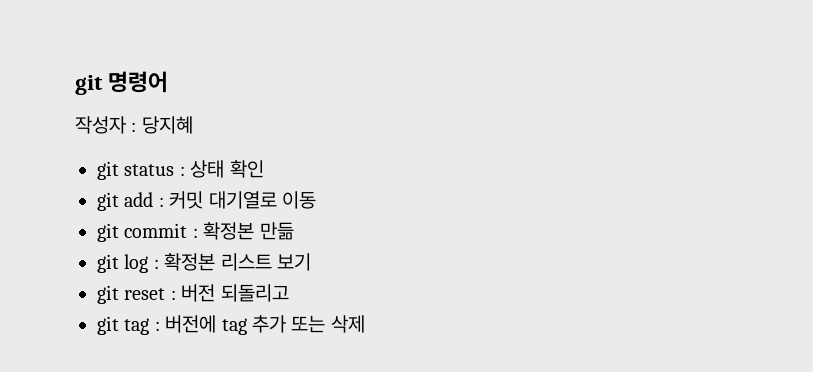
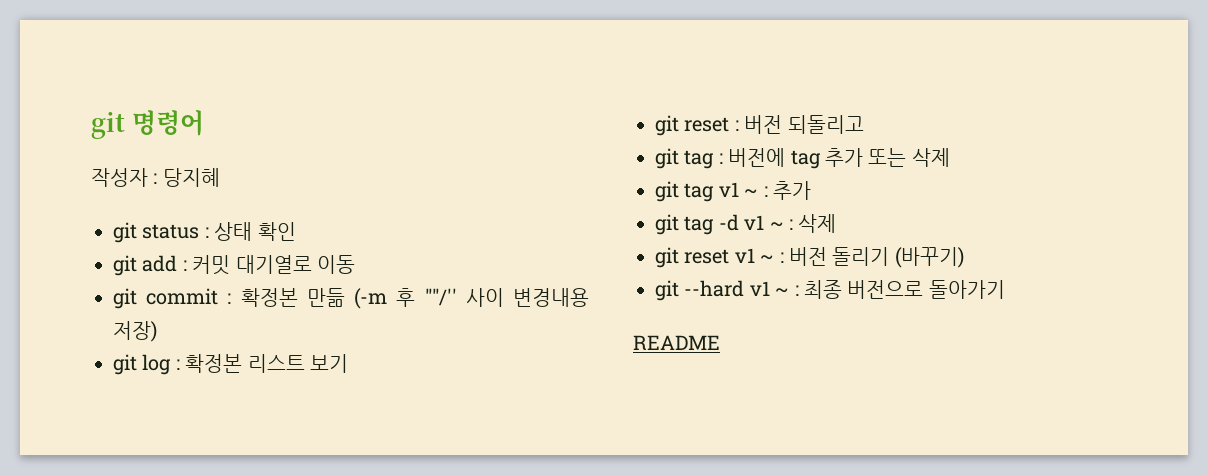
(294, 231) none -> [354,288,589,309] [113,321,157,342] (-m 후 ""/'' 사이 변경내용 저장)
(365, 324) none -> [655,181,811,202] [655,214,837,235] [655,247,964,268] [655,280,1005,301] [633,335,720,350] // git tag v1 ~ : 추가 // git tag -d v1 ~ : 삭제 // git reset v1 ~ : 버전 돌리기 (바꾸기) // git --hard v1 ~ : 최종 버전으로 돌아가기 // README

